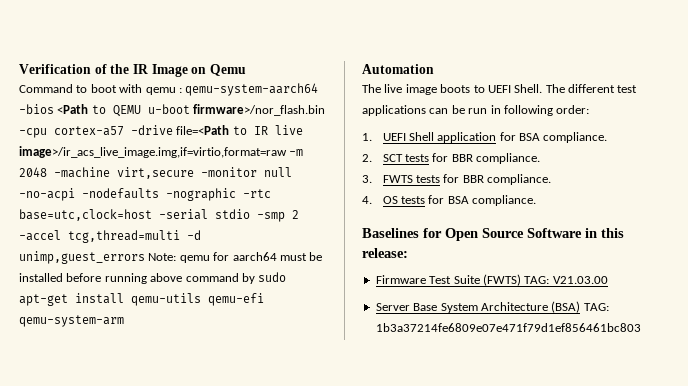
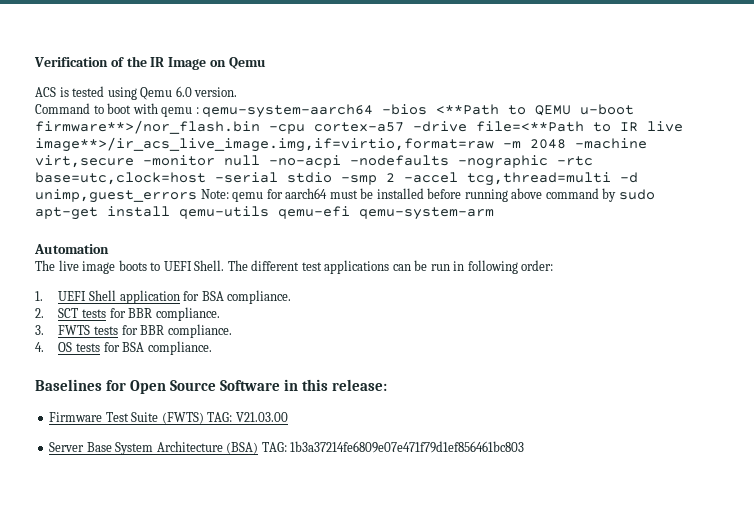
(246, 70) none -> [35,86,238,100] // ACS is tested using Qemu 6.0 version.
[57,104,89,114] <Path -> [436,104,500,115] <**Path
[193,104,326,116] firmware>/nor_flash.bin -> [35,120,260,134] firmware**>/nor_flash.bin
[176,125,230,135] file=<Path -> [476,121,584,132] file=<**Path
[19,146,287,158] image>/ir_acs_live_image.img,if=virtio,format=raw -> [35,137,494,152] image**>/ir_acs_live_image.img,if=virtio,format=raw

